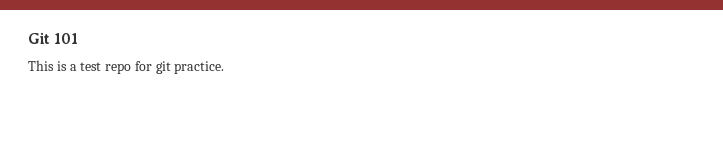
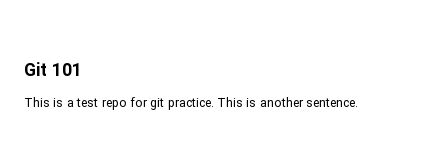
(225, 67) none -> [217,97,359,107] This is another sentence.

